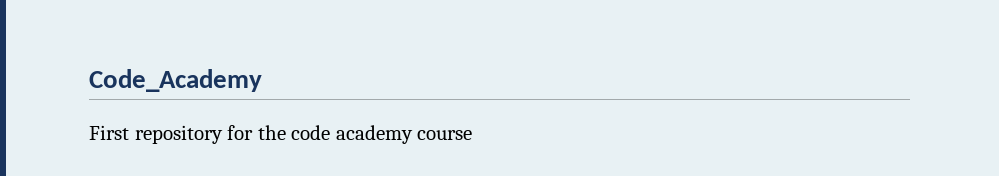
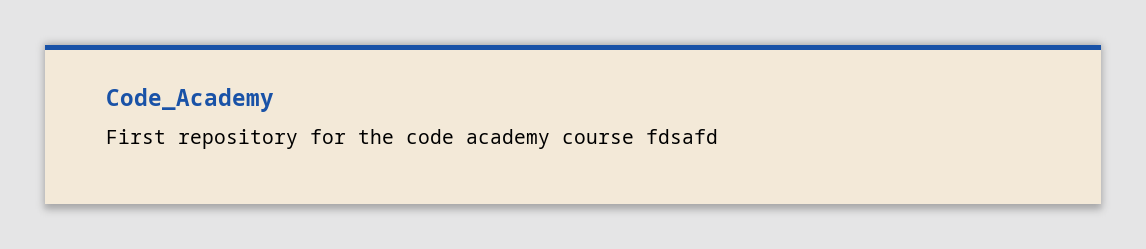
(473, 135) none -> [646,129,718,144] fdsafd

